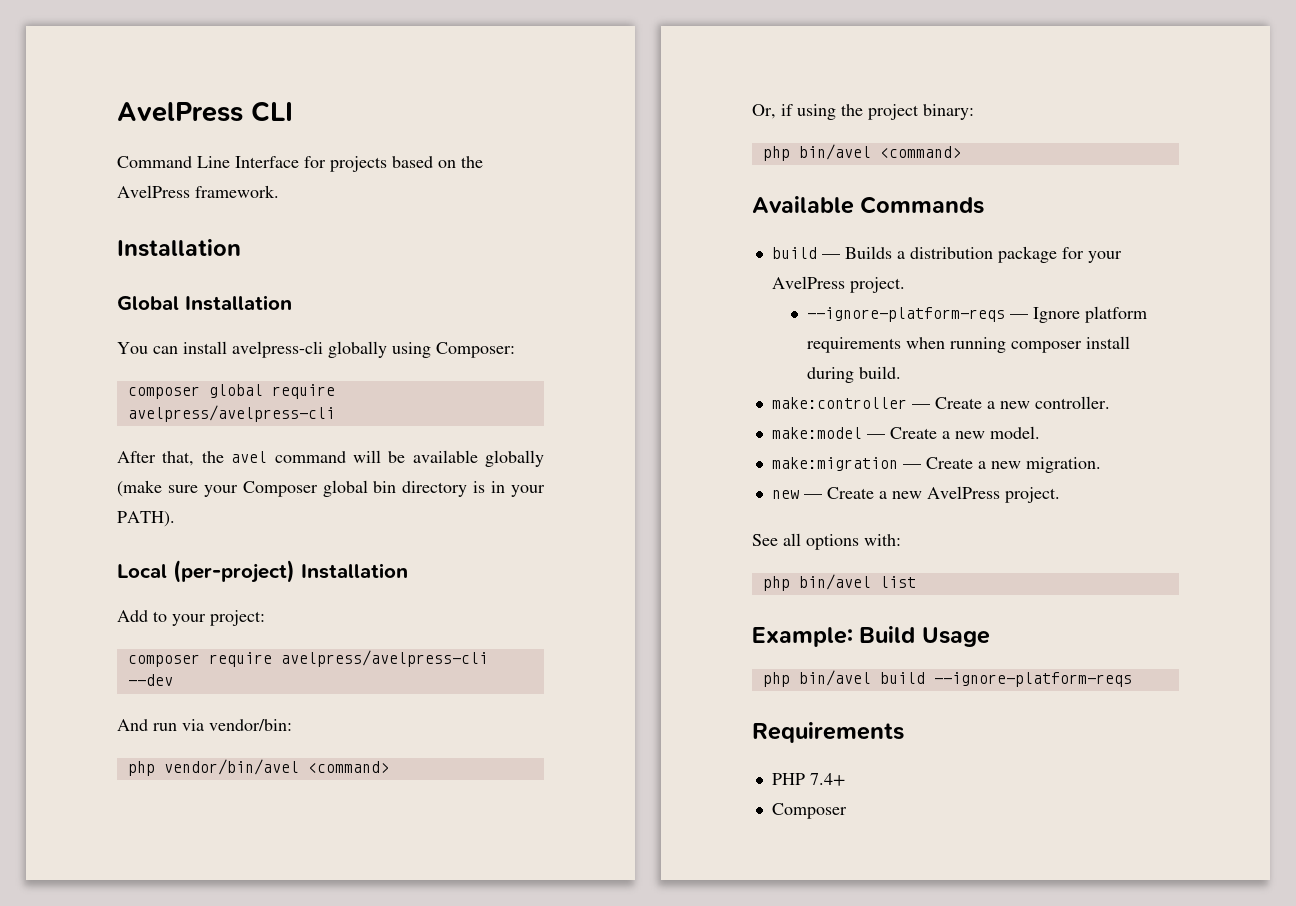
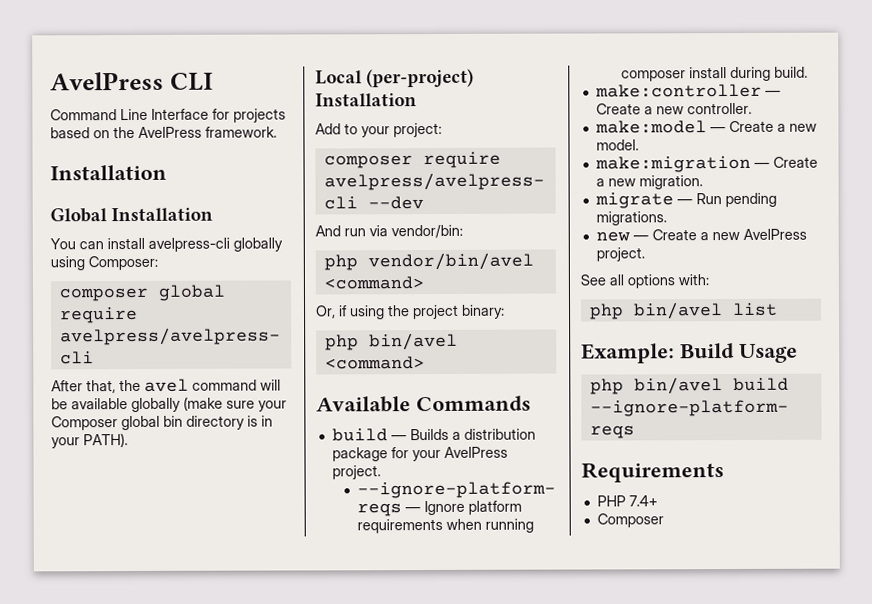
(1101, 465) none -> [594,192,777,209] [595,211,667,226] // migrate — Run pending migrations.

